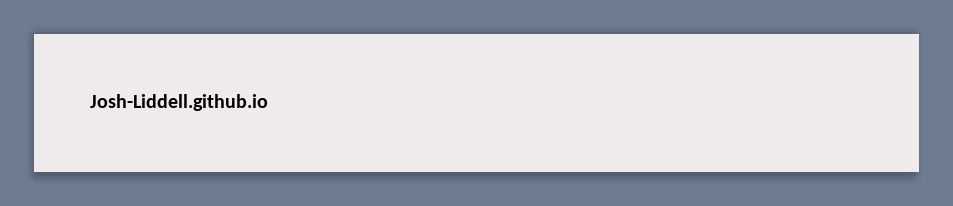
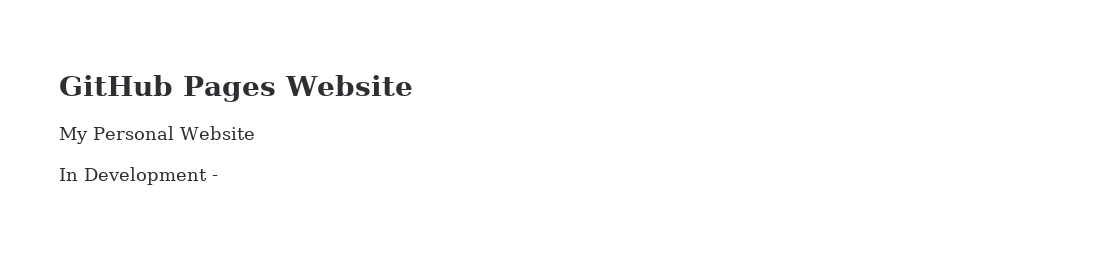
[90,94,268,111] Josh-Liddell.github.io -> [59,75,413,102] [59,126,255,144] [59,167,218,185] GitHub Pages Website // My Personal Website // In Development -

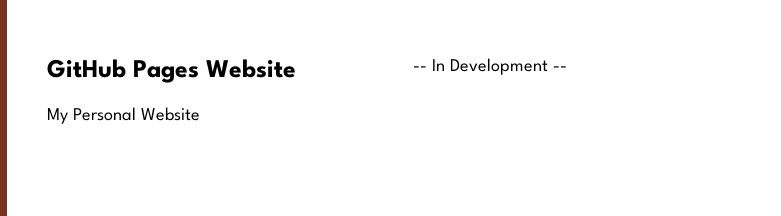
(255, 133) none -> [413,66,427,71] --
[212,175,218,181] - -> [552,66,567,71] --

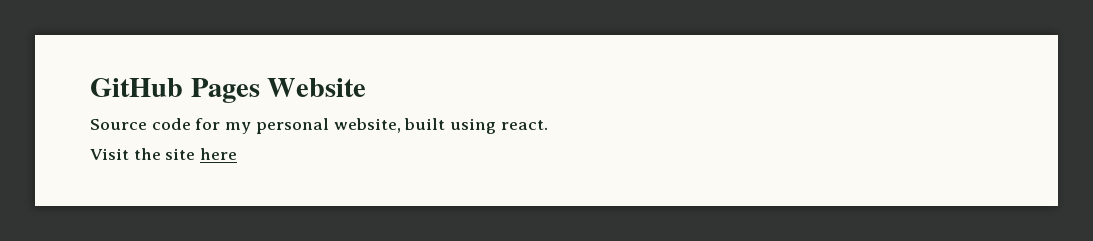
[47,107,200,124] [413,58,567,75] My Personal Website // -- In Development -- -> [90,118,548,134] [90,148,238,160] Source code for my personal website, built using react. // Visit the site here

